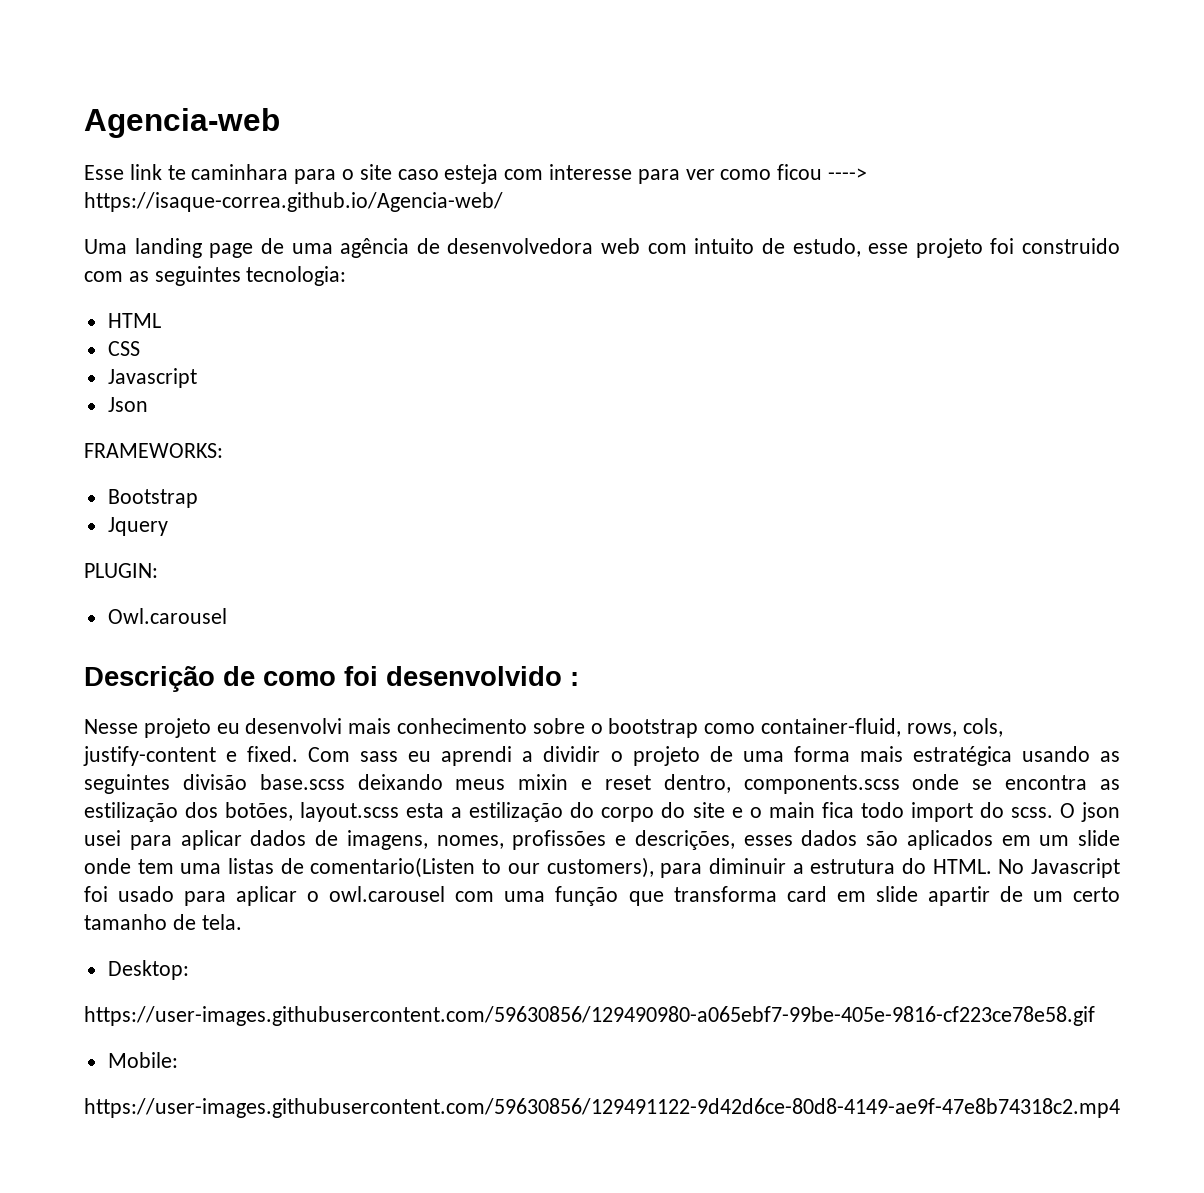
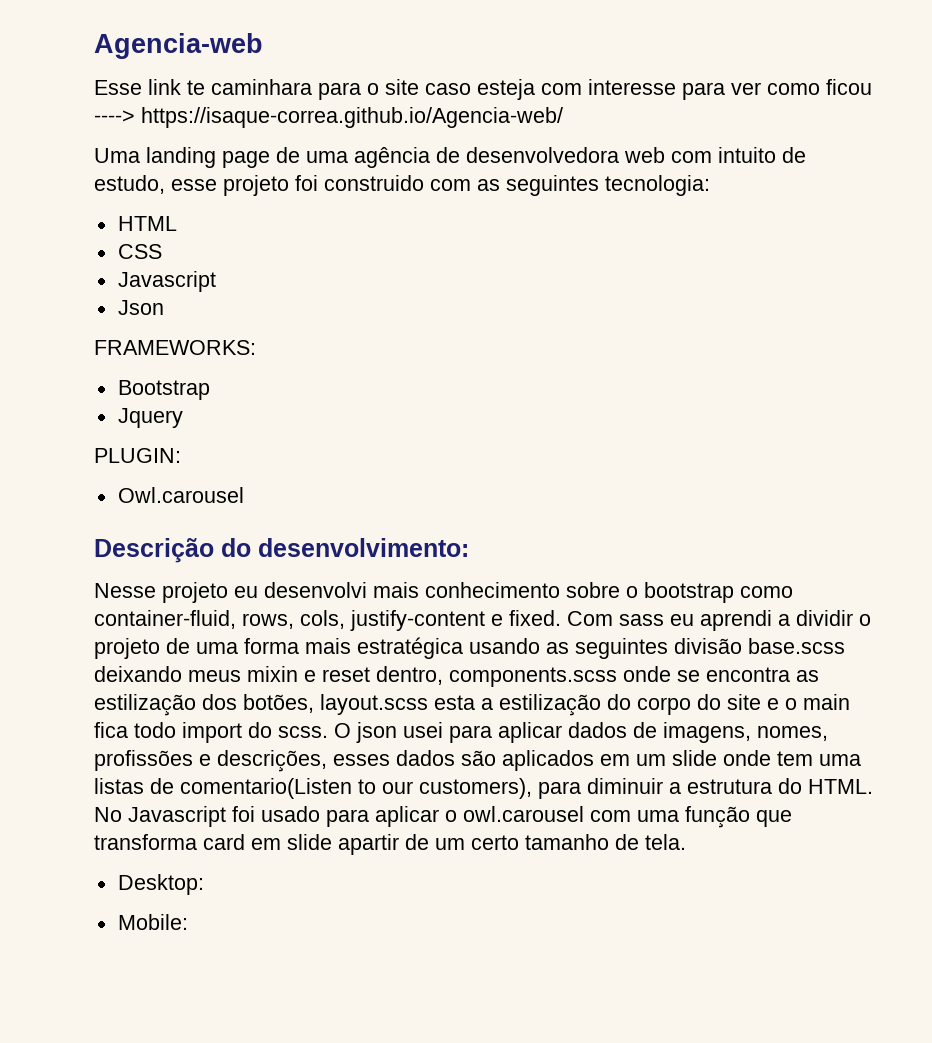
[223,666,579,686] de como foi desenvolvido : -> [221,538,469,557] do desenvolvimento:
[84,1006,1095,1026] // https://user-images.githubusercontent.com/59630856/129490980-a065ebf7-99be-405e-9816-cf223ce78e58.gif -> (204, 884) none
[84,1098,1120,1118] // https://user-images.githubusercontent.com/59630856/129491122-9d42d6ce-80d8-4149-ae9f-47e8b74318c2.mp4 -> (188, 922) none

